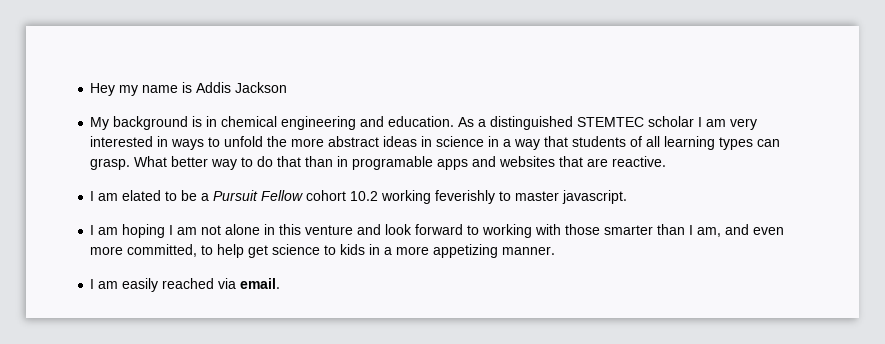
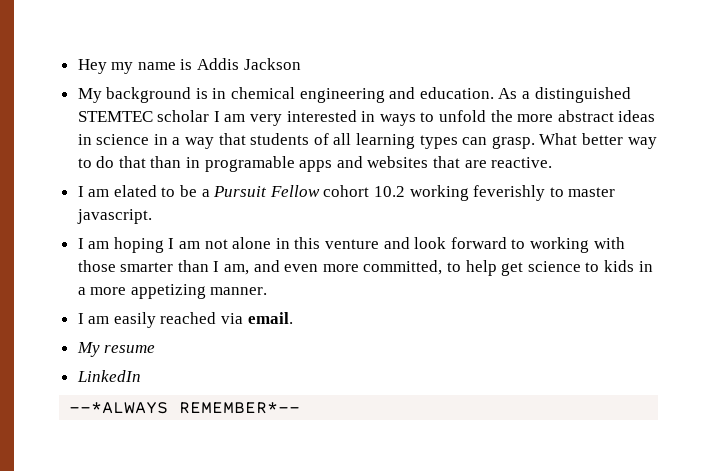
(281, 283) none -> [76,342,156,357] [76,370,141,382] [69,402,301,414] // My resume // LinkedIn // --*ALWAYS REMEMBER*--

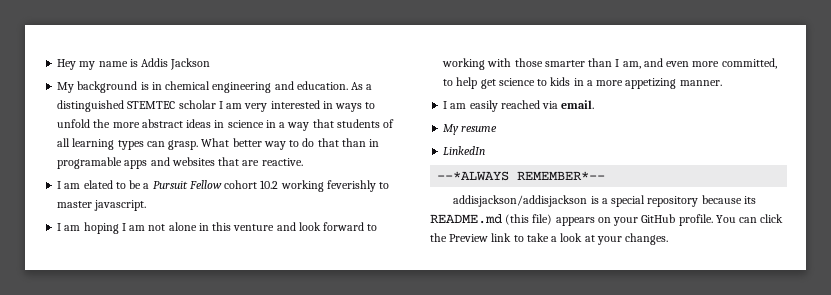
(301, 408) none -> [453,195,756,207] [430,214,784,226] [430,233,669,245] // addisjackson/addisjackson is a special repository because its README.md (this file) appears on your GitHub profile. You can click the Preview link to take a look at your changes.

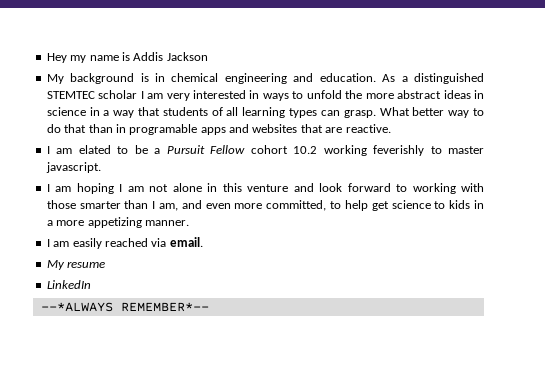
[453,195,756,207] [430,214,784,226] [430,233,669,245] // addisjackson/addisjackson is a special repository because its README.md (this file) appears on your GitHub profile. You can click the Preview link to take a look at your changes. -> (209, 307) none

